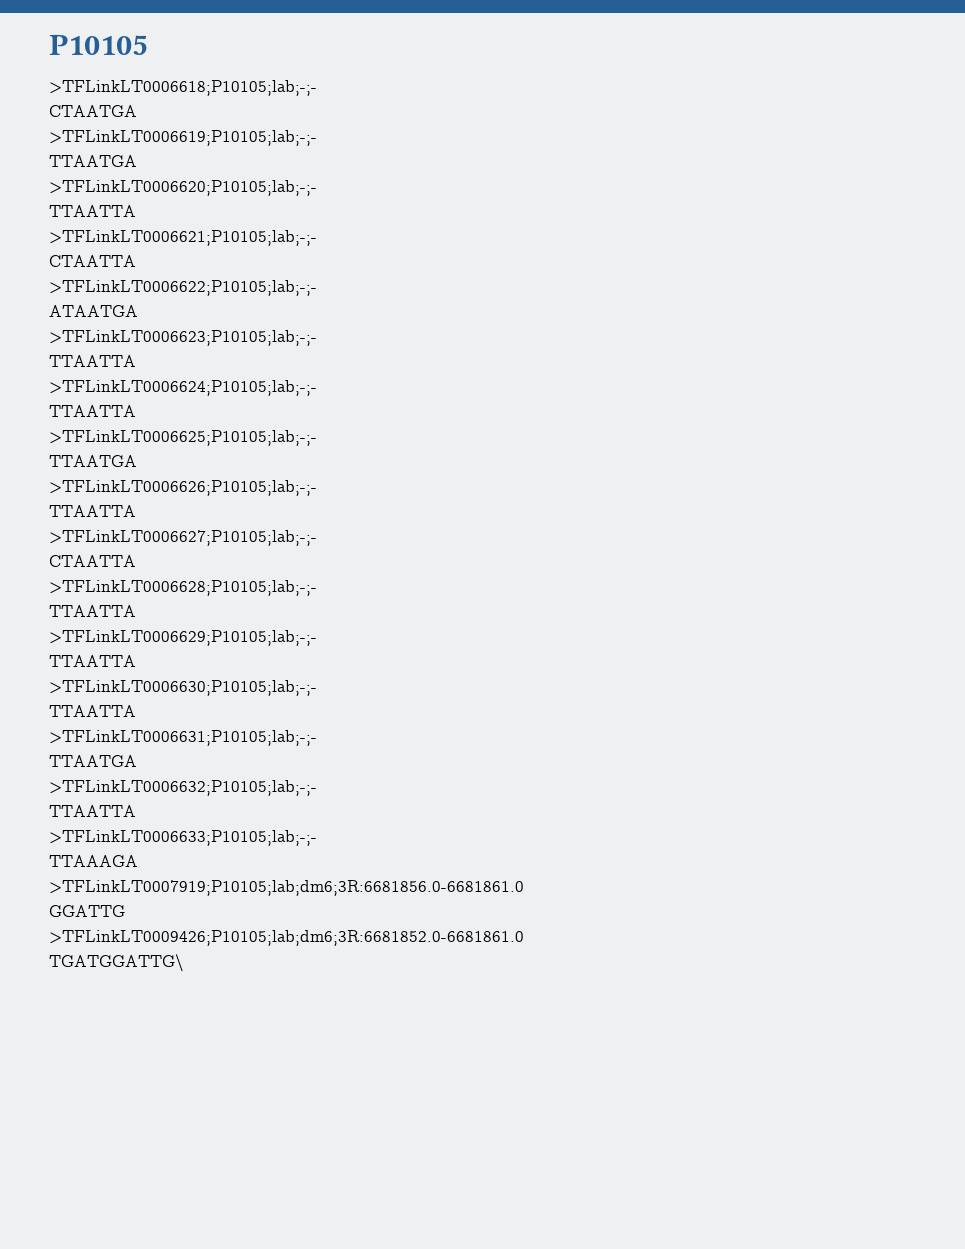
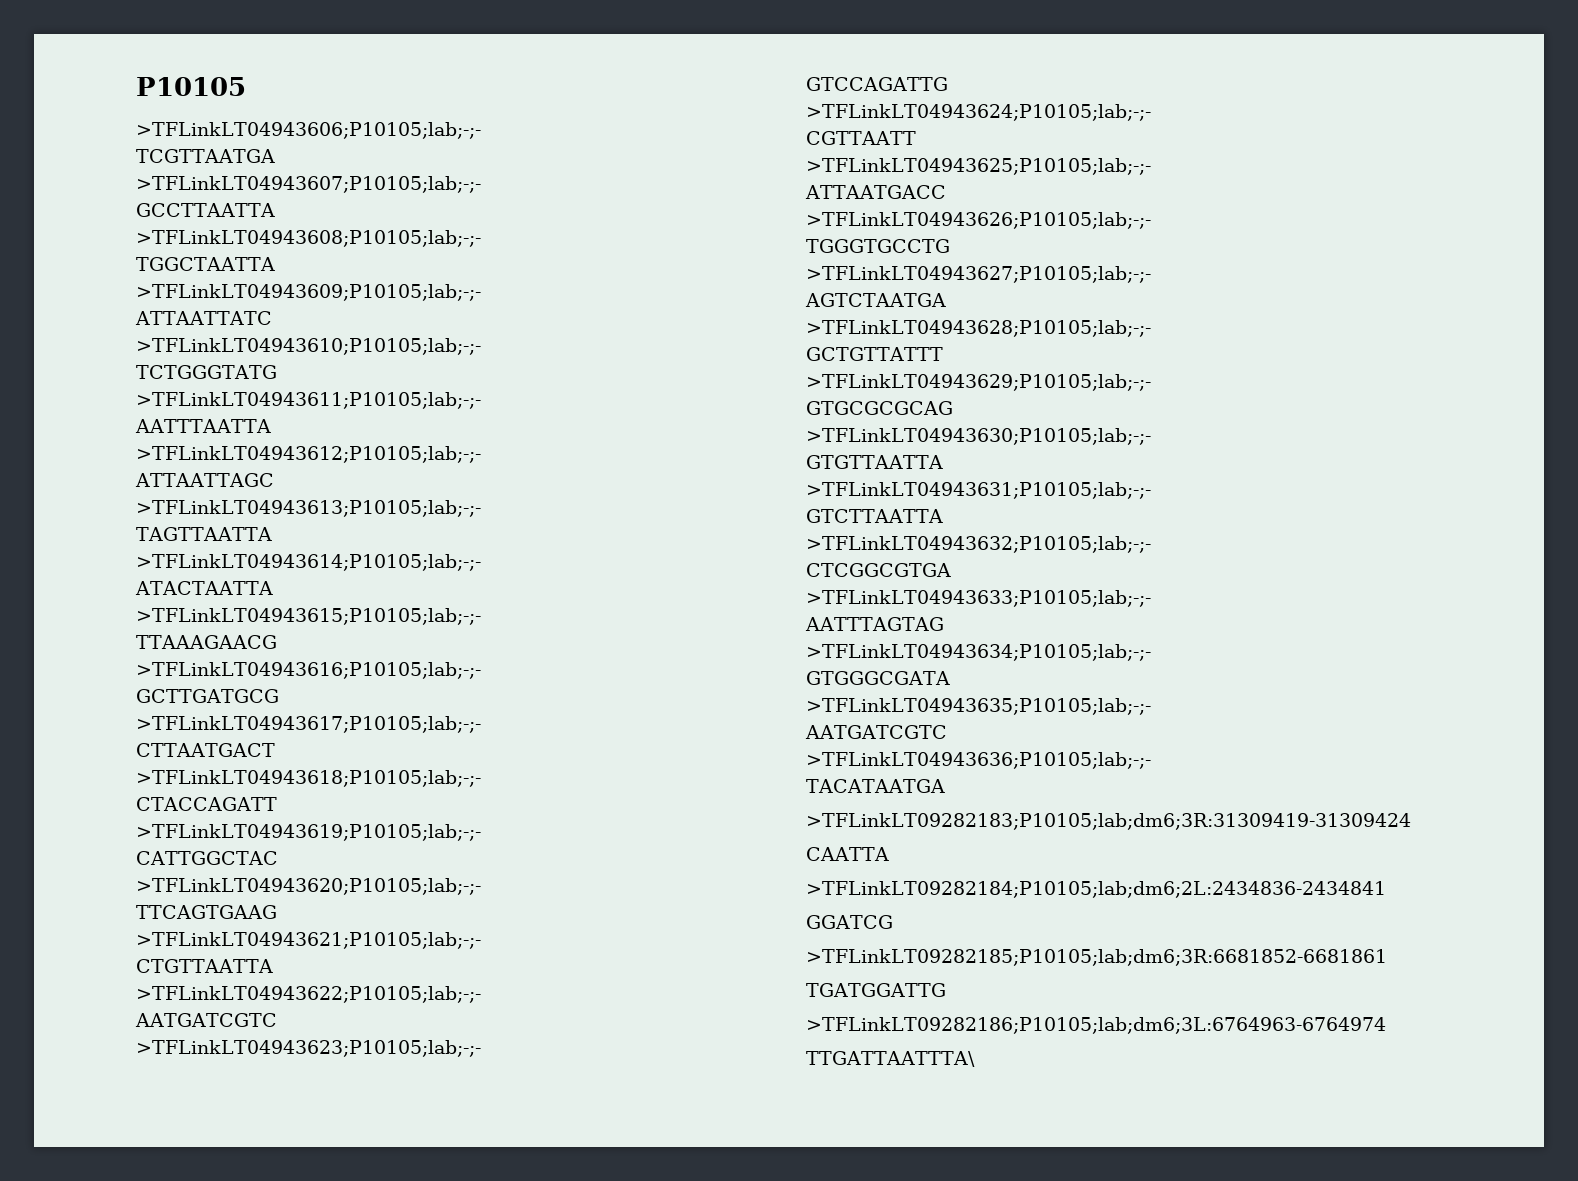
[49,80,317,96] [49,105,137,117] [49,130,317,146] [49,155,137,167] [49,180,317,196] [49,205,136,217] [49,230,317,246] [49,255,136,267] [49,280,317,296] [49,305,138,317] [49,330,317,346] [49,355,136,367] [49,380,317,396] [49,405,136,417] [49,430,317,446] [49,455,137,467] [49,480,317,496] [49,505,136,517] [49,530,317,546] [49,555,136,567] [49,580,317,596] [49,605,136,617] [49,630,317,646] [49,655,136,667] [49,680,317,696] [49,705,136,717] [49,730,317,746] [49,755,137,767] [49,780,317,796] [49,805,136,817] [49,830,317,846] [49,855,138,867] [49,880,524,896] [49,905,125,917] [49,930,524,946] [49,954,184,972] >TFLinkLT0006618;P10105;lab;-;- // CTAATGA // >TFLinkLT0006619;P10105;lab;-;- // TTAATGA // >TFLinkLT0006620;P10105;lab;-;- // TTAATTA // >TFLinkLT0006621;P10105;lab;-;- // CTAATTA // >TFLinkLT0006622;P10105;lab;-;- // ATAATGA // >TFLinkLT0006623;P10105;lab;-;- // TTAATTA // >TFLinkLT0006624;P10105;lab;-;- // TTAATTA // >TFLinkLT0006625;P10105;lab;-;- // TTAATGA // >TFLinkLT0006626;P10105;lab;-;- // TTAATTA // >TFLinkLT0006627;P10105;lab;-;- // CTAATTA // >TFLinkLT0006628;P10105;lab;-;- // TTAATTA // >TFLinkLT0006629;P10105;lab;-;- // TTAATTA // >TFLinkLT0006630;P10105;lab;-;- // TTAATTA // >TFLinkLT0006631;P10105;lab;-;- // TTAATGA // >TFLinkLT0006632;P10105;lab;-;- // TTAATTA // >TFLinkLT0006633;P10105;lab;-;- // TTAAAGA // >TFLinkLT0007919;P10105;lab;dm6;3R:6681856.0-6681861.0 // GGATTG // >TFLinkLT0009426;P10105;lab;dm6;3R:6681852.0-6681861.0 // TGATGGATTG\ -> [136,122,481,139] [136,149,275,163] [136,176,481,193] [136,203,275,217] [136,230,481,247] [136,257,275,271] [136,284,481,301] [135,311,272,325] [136,338,481,355] [136,365,277,379] [136,392,481,409] [135,419,271,433] [136,446,481,463] [135,473,274,487] [136,500,481,517] [136,527,272,541] [136,554,481,571] [135,581,273,595] [136,608,481,625] [136,635,277,649] [136,662,481,679] [136,689,279,703] [136,716,481,733] [136,743,275,757] [136,770,481,787] [136,797,277,811] [136,824,481,841] [136,851,278,865] [136,878,481,895] [136,905,277,919] [136,932,481,949] [136,959,273,973] [136,986,481,1003] [135,1013,277,1027] [136,1040,481,1057] [806,77,948,91] [806,104,1151,121] [806,131,916,145] [806,158,1151,175] [805,185,946,199] [806,212,1151,229] [806,239,950,253] [806,266,1151,283] [805,293,946,307] [806,320,1151,337] [806,347,943,361] [806,374,1151,391] [806,401,953,415] [806,428,1151,445] [806,455,943,469] [806,482,1151,499] [806,509,943,523] [806,536,1151,553] [806,563,951,577] [806,590,1151,607] [805,617,944,631] [806,644,1151,661] [806,671,950,685] [806,698,1151,715] [805,725,947,739] [806,752,1151,769] [806,779,945,793] [806,813,1411,830] [806,847,889,861] [806,881,1386,898] [806,915,893,929] [806,949,1387,966] [806,983,946,997] [806,1017,1386,1034] [806,1051,975,1067] >TFLinkLT04943606;P10105;lab;-;- // TCGTTAATGA // >TFLinkLT04943607;P10105;lab;-;- // GCCTTAATTA // >TFLinkLT04943608;P10105;lab;-;- // TGGCTAATTA // >TFLinkLT04943609;P10105;lab;-;- // ATTAATTATC // >TFLinkLT04943610;P10105;lab;-;- // TCTGGGTATG // >TFLinkLT04943611;P10105;lab;-;- // AATTTAATTA // >TFLinkLT04943612;P10105;lab;-;- // ATTAATTAGC // >TFLinkLT04943613;P10105;lab;-;- // TAGTTAATTA // >TFLinkLT04943614;P10105;lab;-;- // ATACTAATTA // >TFLinkLT04943615;P10105;lab;-;- // TTAAAGAACG // >TFLinkLT04943616;P10105;lab;-;- // GCTTGATGCG // >TFLinkLT04943617;P10105;lab;-;- // CTTAATGACT // >TFLinkLT04943618;P10105;lab;-;- // CTACCAGATT // >TFLinkLT04943619;P10105;lab;-;- // CATTGGCTAC // >TFLinkLT04943620;P10105;lab;-;- // TTCAGTGAAG // >TFLinkLT04943621;P10105;lab;-;- // CTGTTAATTA // >TFLinkLT04943622;P10105;lab;-;- // AATGATCGTC // >TFLinkLT04943623;P10105;lab;-;- // GTCCAGATTG // >TFLinkLT04943624;P10105;lab;-;- // CGTTAATT // >TFLinkLT04943625;P10105;lab;-;- // ATTAATGACC // >TFLinkLT04943626;P10105;lab;-;- // TGGGTGCCTG // >TFLinkLT04943627;P10105;lab;-;- // AGTCTAATGA // >TFLinkLT04943628;P10105;lab;-;- // GCTGTTATTT // >TFLinkLT04943629;P10105;lab;-;- // GTGCGCGCAG // >TFLinkLT04943630;P10105;lab;-;- // GTGTTAATTA // >TFLinkLT04943631;P10105;lab;-;- // GTCTTAATTA // >TFLinkLT04943632;P10105;lab;-;- // CTCGGCGTGA // >TFLinkLT04943633;P10105;lab;-;- // AATTTAGTAG // >TFLinkLT04943634;P10105;lab;-;- // GTGGGCGATA // >TFLinkLT04943635;P10105;lab;-;- // AATGATCGTC // >TFLinkLT04943636;P10105;lab;-;- // TACATAATGA // >TFLinkLT09282183;P10105;lab;dm6;3R:31309419-31309424 // CAATTA // >TFLinkLT09282184;P10105;lab;dm6;2L:2434836-2434841 // GGATCG // >TFLinkLT09282185;P10105;lab;dm6;3R:6681852-6681861 // TGATGGATTG // >TFLinkLT09282186;P10105;lab;dm6;3L:6764963-6764974 // TTGATTAATTTA\

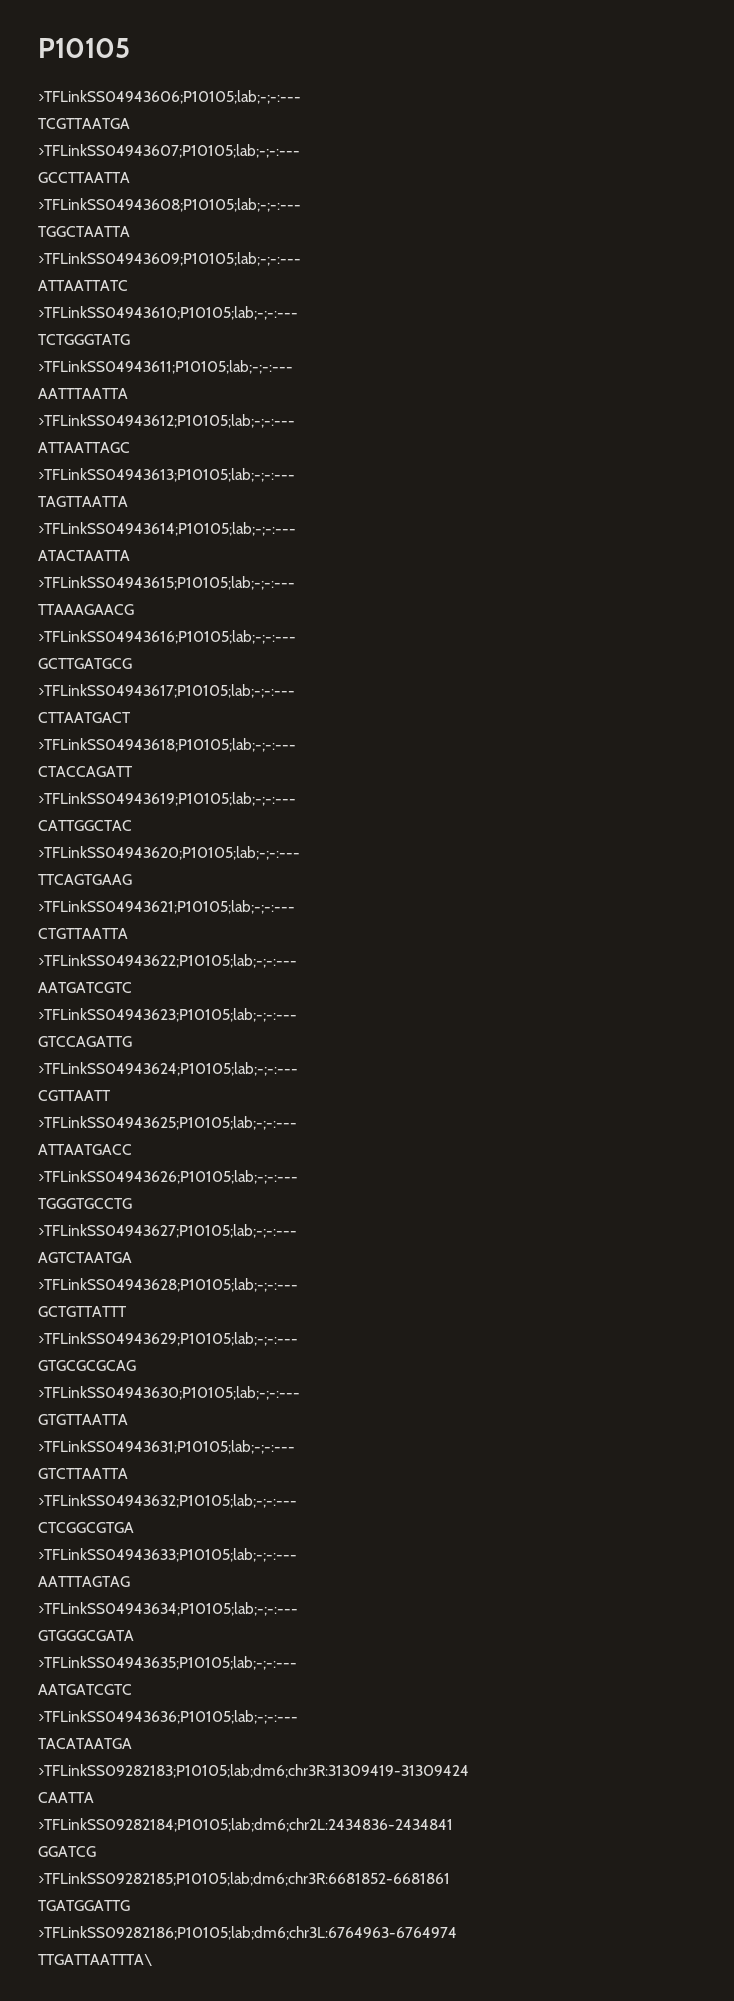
[136,122,481,139] >TFLinkLT04943606;P10105;lab;-;- -> [38,90,301,104] >TFLinkSS04943606;P10105;lab;-;-:---
[136,176,481,193] >TFLinkLT04943607;P10105;lab;-;- -> [38,144,300,158] >TFLinkSS04943607;P10105;lab;-;-:---
[136,230,481,247] >TFLinkLT04943608;P10105;lab;-;- -> [38,198,301,212] >TFLinkSS04943608;P10105;lab;-;-:---
[136,284,481,301] >TFLinkLT04943609;P10105;lab;-;- -> [38,252,301,266] >TFLinkSS04943609;P10105;lab;-;-:---
[136,338,481,355] >TFLinkLT04943610;P10105;lab;-;- -> [38,306,298,320] >TFLinkSS04943610;P10105;lab;-;-:---
[136,392,481,409] >TFLinkLT04943611;P10105;lab;-;- -> [38,360,293,374] >TFLinkSS04943611;P10105;lab;-;-:---
[136,446,481,463] >TFLinkLT04943612;P10105;lab;-;- -> [38,414,295,428] >TFLinkSS04943612;P10105;lab;-;-:---
[136,500,481,517] >TFLinkLT04943613;P10105;lab;-;- -> [38,468,295,482] >TFLinkSS04943613;P10105;lab;-;-:---
[136,554,481,571] >TFLinkLT04943614;P10105;lab;-;- -> [38,522,296,536] >TFLinkSS04943614;P10105;lab;-;-:---
[136,608,481,625] >TFLinkLT04943615;P10105;lab;-;- -> [38,576,295,590] >TFLinkSS04943615;P10105;lab;-;-:---
[136,662,481,679] >TFLinkLT04943616;P10105;lab;-;- -> [38,630,296,644] >TFLinkSS04943616;P10105;lab;-;-:---
[136,716,481,733] >TFLinkLT04943617;P10105;lab;-;- -> [38,684,295,698] >TFLinkSS04943617;P10105;lab;-;-:---
[136,770,481,787] >TFLinkLT04943618;P10105;lab;-;- -> [38,738,296,752] >TFLinkSS04943618;P10105;lab;-;-:---
[136,824,481,841] >TFLinkLT04943619;P10105;lab;-;- -> [38,792,296,806] >TFLinkSS04943619;P10105;lab;-;-:---
[136,878,481,895] >TFLinkLT04943620;P10105;lab;-;- -> [38,846,300,860] >TFLinkSS04943620;P10105;lab;-;-:---
[136,932,481,949] >TFLinkLT04943621;P10105;lab;-;- -> [38,900,295,914] >TFLinkSS04943621;P10105;lab;-;-:---
[136,986,481,1003] [135,1013,277,1027] [136,1040,481,1057] >TFLinkLT04943622;P10105;lab;-;- // AATGATCGTC // >TFLinkLT04943623;P10105;lab;-;- -> [38,954,297,968] [38,982,132,993] [38,1008,297,1022] >TFLinkSS04943622;P10105;lab;-;-:--- // AATGATCGTC // >TFLinkSS04943623;P10105;lab;-;-:---
[806,104,1151,121] >TFLinkLT04943624;P10105;lab;-;- -> [38,1062,298,1076] >TFLinkSS04943624;P10105;lab;-;-:---
[806,158,1151,175] >TFLinkLT04943625;P10105;lab;-;- -> [38,1116,297,1130] >TFLinkSS04943625;P10105;lab;-;-:---
[806,212,1151,229] >TFLinkLT04943626;P10105;lab;-;- -> [38,1170,298,1184] >TFLinkSS04943626;P10105;lab;-;-:---
[806,266,1151,283] >TFLinkLT04943627;P10105;lab;-;- -> [38,1224,297,1238] >TFLinkSS04943627;P10105;lab;-;-:---
[806,320,1151,337] >TFLinkLT04943628;P10105;lab;-;- -> [38,1278,298,1292] >TFLinkSS04943628;P10105;lab;-;-:---
[806,374,1151,391] >TFLinkLT04943629;P10105;lab;-;- -> [38,1332,298,1346] >TFLinkSS04943629;P10105;lab;-;-:---
[806,428,1151,445] >TFLinkLT04943630;P10105;lab;-;- -> [38,1386,300,1400] >TFLinkSS04943630;P10105;lab;-;-:---
[806,482,1151,499] >TFLinkLT04943631;P10105;lab;-;- -> [38,1440,295,1454] >TFLinkSS04943631;P10105;lab;-;-:---
[806,536,1151,553] >TFLinkLT04943632;P10105;lab;-;- -> [38,1494,297,1508] >TFLinkSS04943632;P10105;lab;-;-:---
[806,590,1151,607] >TFLinkLT04943633;P10105;lab;-;- -> [38,1548,297,1562] >TFLinkSS04943633;P10105;lab;-;-:---
[806,644,1151,661] >TFLinkLT04943634;P10105;lab;-;- -> [38,1602,298,1616] >TFLinkSS04943634;P10105;lab;-;-:---
[806,698,1151,715] [805,725,947,739] [806,752,1151,769] >TFLinkLT04943635;P10105;lab;-;- // AATGATCGTC // >TFLinkLT04943636;P10105;lab;-;- -> [38,1656,297,1670] [38,1684,132,1695] [38,1710,298,1724] >TFLinkSS04943635;P10105;lab;-;-:--- // AATGATCGTC // >TFLinkSS04943636;P10105;lab;-;-:---
[806,813,1411,830] >TFLinkLT09282183;P10105;lab;dm6;3R:31309419-31309424 -> [38,1764,469,1778] >TFLinkSS09282183;P10105;lab;dm6;chr3R:31309419-31309424
[806,881,1386,898] >TFLinkLT09282184;P10105;lab;dm6;2L:2434836-2434841 -> [38,1818,453,1832] >TFLinkSS09282184;P10105;lab;dm6;chr2L:2434836-2434841
[806,949,1387,966] >TFLinkLT09282185;P10105;lab;dm6;3R:6681852-6681861 -> [38,1872,450,1886] >TFLinkSS09282185;P10105;lab;dm6;chr3R:6681852-6681861
[806,1017,1386,1034] >TFLinkLT09282186;P10105;lab;dm6;3L:6764963-6764974 -> [38,1926,457,1940] >TFLinkSS09282186;P10105;lab;dm6;chr3L:6764963-6764974

